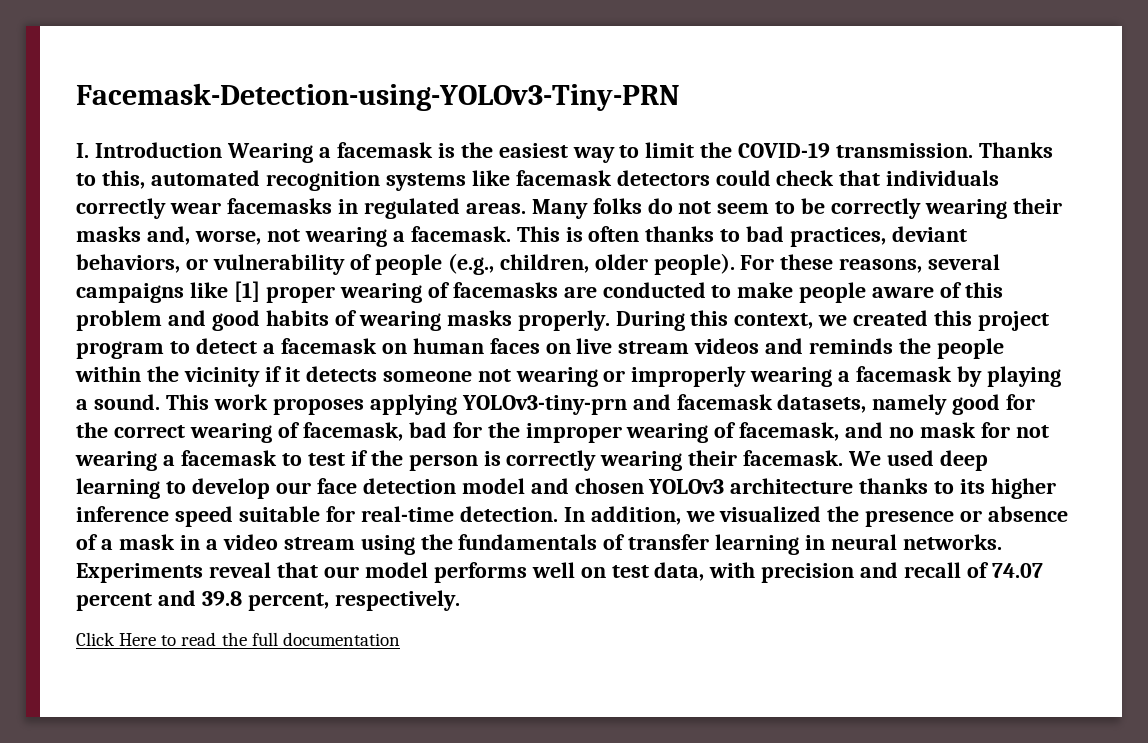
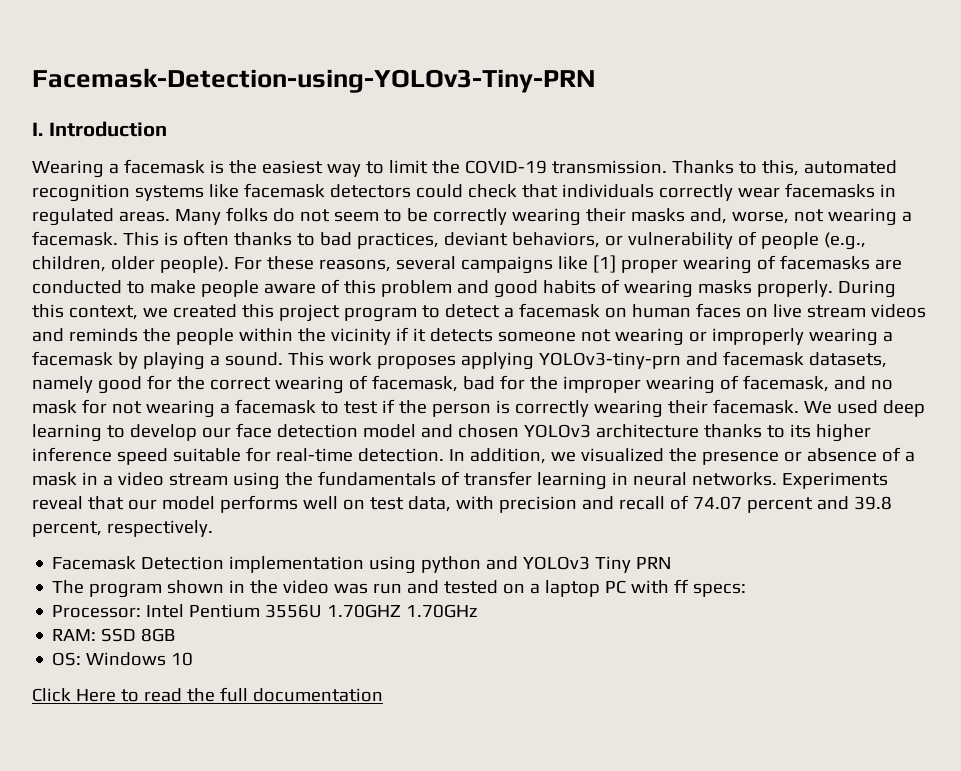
(222, 150) none -> (167, 129) //
(460, 600) none -> [52,556,672,574] [52,579,747,598] [52,604,478,618] [52,628,176,642] [52,652,194,666] // Facemask Detection implementation using python and YOLOv3 Tiny PRN // The program shown in the video was run and tested on a laptop PC with ff specs: // Processor: Intel Pentium 3556U 1.70GHZ 1.70GHz // RAM: SSD 8GB // OS: Windows 10

